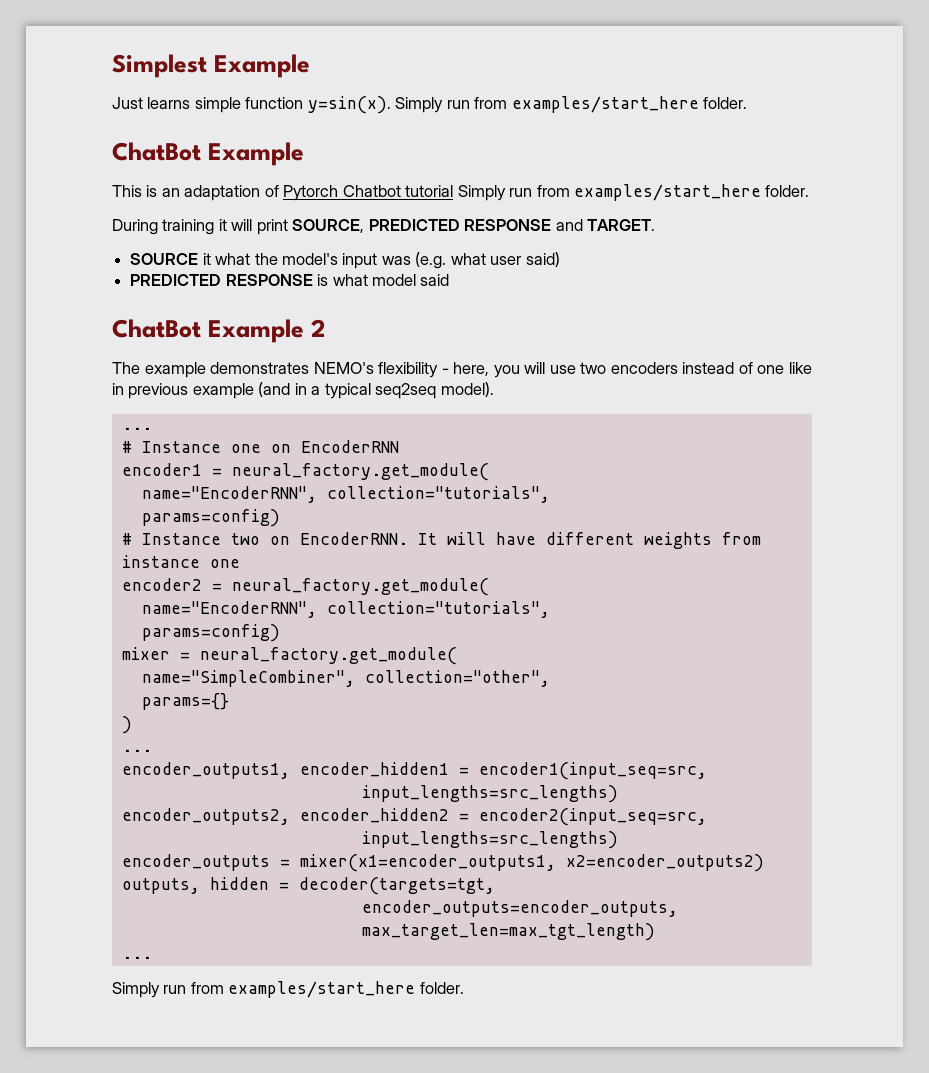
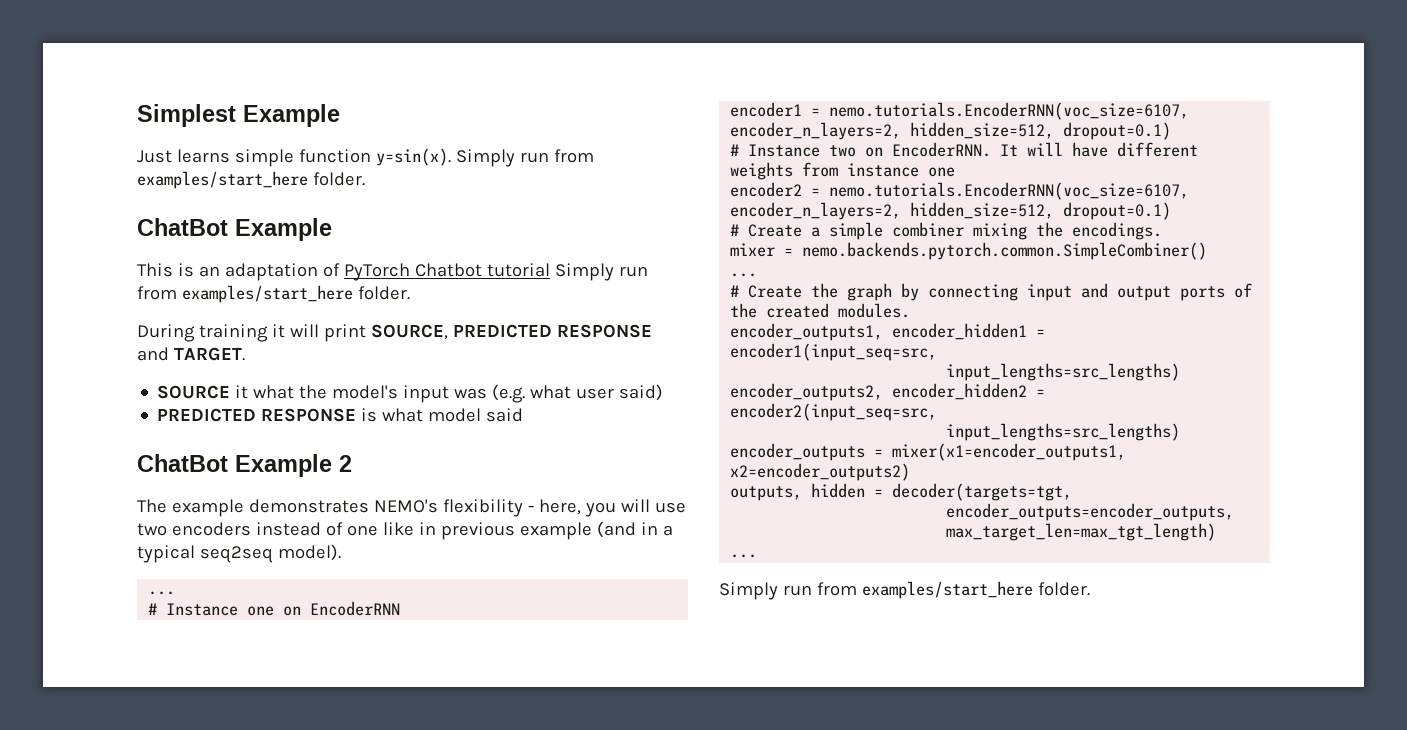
[283,185,339,201] Pytorch -> [343,263,410,281] PyTorch
[231,463,489,481] [141,486,550,503] [141,509,280,527] neural_factory.get_module( // name="EncoderRNN", collection="tutorials", // params=config) -> [829,102,1190,120] [730,122,1172,140] nemo.tutorials.EncoderRNN(voc_size=6107, encoder_n_layers=2, hidden_size=512, dropout=0.1)
[231,578,489,596] [141,601,550,618] [141,624,280,642] [121,647,457,665] [141,670,550,687] [141,693,229,710] [121,716,132,734] [121,749,152,752] neural_factory.get_module( // name="EncoderRNN", collection="tutorials", // params=config) // mixer = neural_factory.get_module( // name="SimpleCombiner", collection="other", // params={} // ) // ... -> [829,182,1190,200] [730,202,1172,220] [730,222,1163,240] [730,242,1208,260] [730,273,758,277] [730,283,1253,301] [730,303,911,318] nemo.tutorials.EncoderRNN(voc_size=6107, encoder_n_layers=2, hidden_size=512, dropout=0.1) // # Create a simple combiner mixing the encodings. // mixer = nemo.backends.pytorch.common.SimpleCombiner() // ... // # Create the graph by connecting input and output ports of the created modules.

